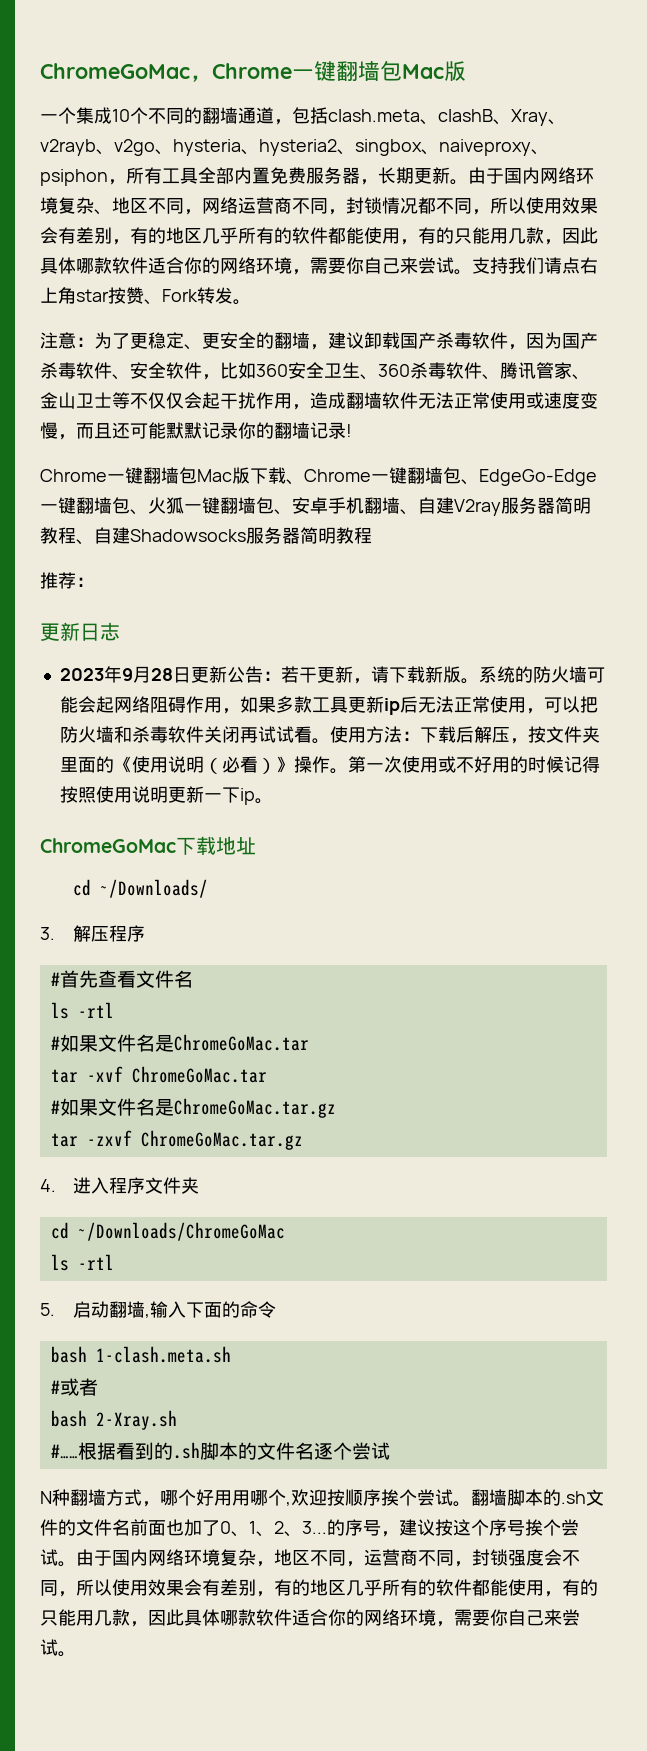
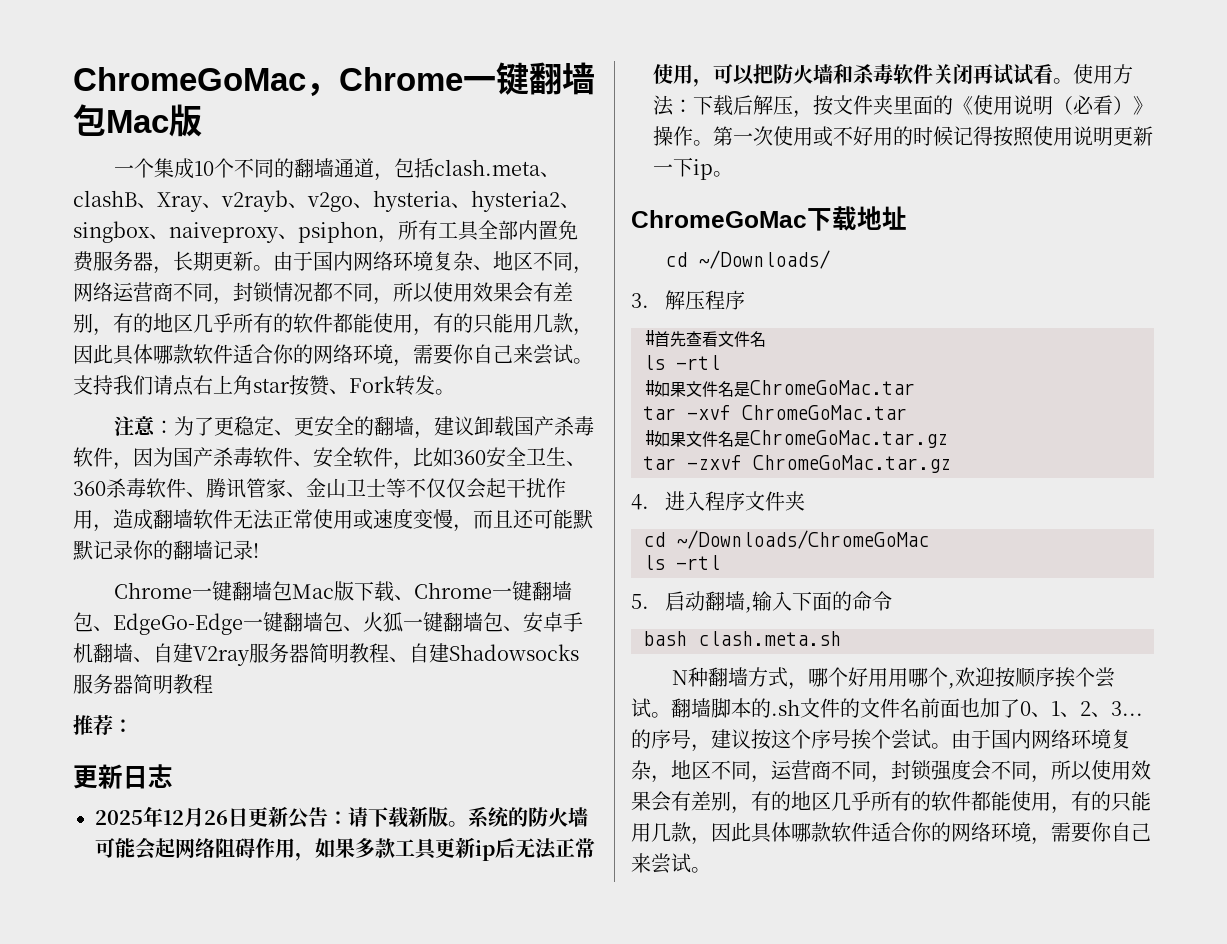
[59,666,173,683] 2023年9月28 -> [95,806,228,827] 2025年12月26
[280,666,371,684] 若干更新， -> (348, 818) none
[95,1346,231,1363] [50,1378,98,1396] [50,1410,177,1430] [50,1442,390,1460] 1-clash.meta.sh // #或者 // bash 2-Xray.sh // #……根据看到的.sh脚本的文件名逐个尝试 -> [698,631,841,646] clash.meta.sh

